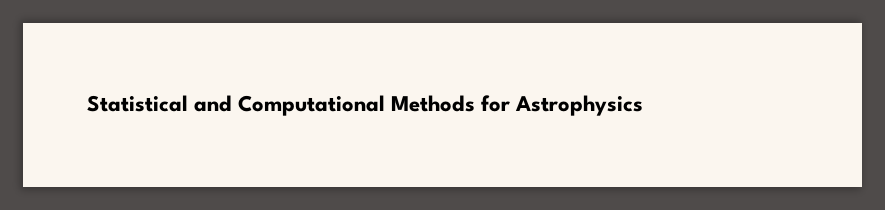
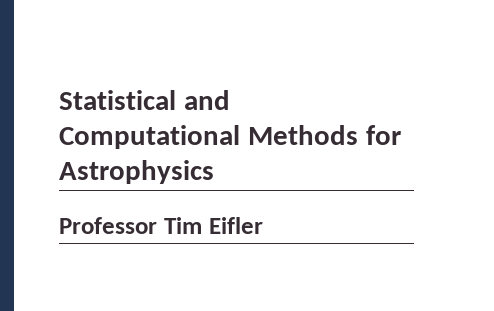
(644, 105) none -> [59,217,263,234] // Professor Tim Eifler

